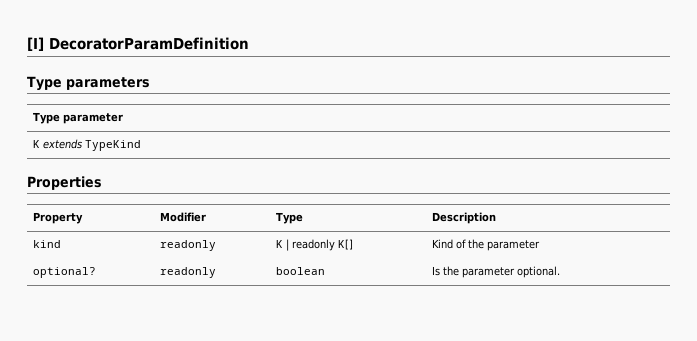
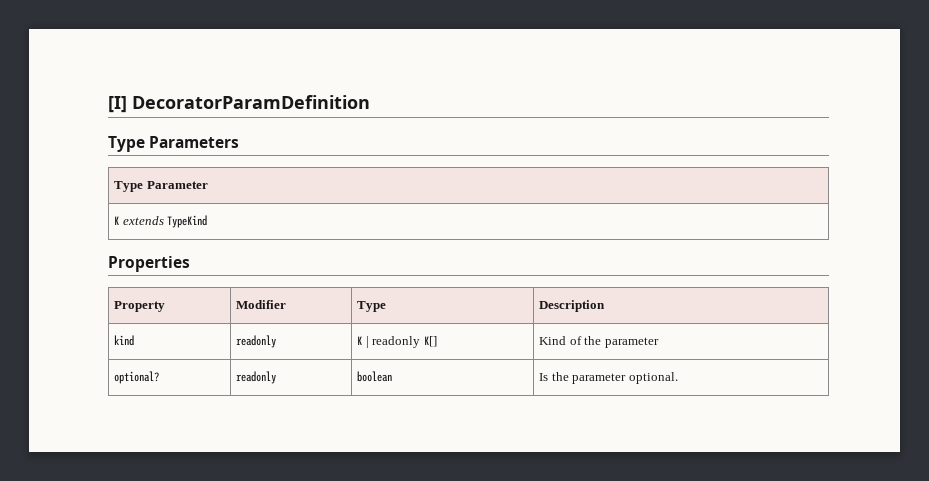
[65,77,150,90] [32,112,123,124] parameters // Type parameter -> [149,136,240,148] [114,181,208,192] Parameters // Type Parameter

